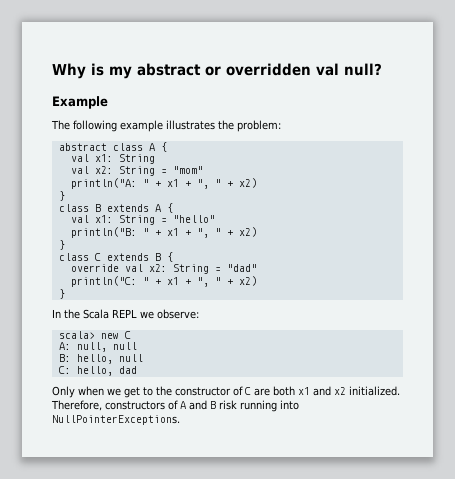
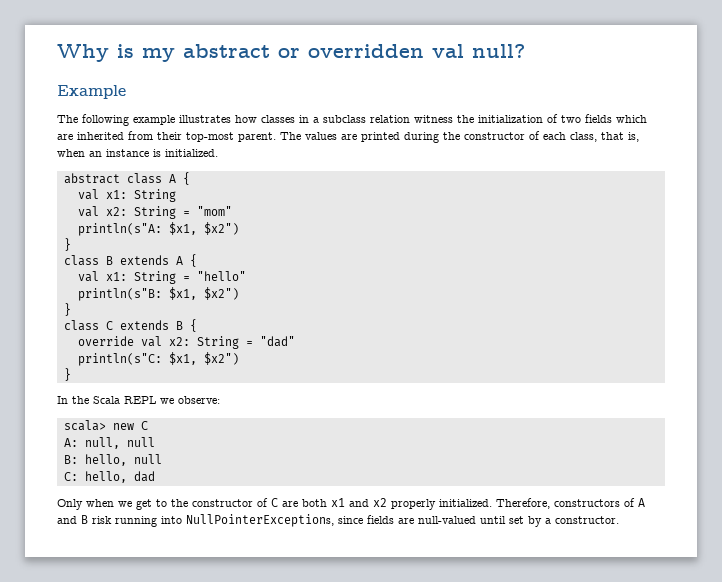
[218,120,281,132] the problem: -> [235,114,647,123] [57,131,639,143] [57,149,218,157] how classes in a subclass relation witness the initialization of two fields which are inherited from their top-most parent. The values are printed during the constructor of each class, that is, when an instance is initialized.
[70,178,257,189] println("A: " + x1 + ", " + x2) -> [77,222,239,236] println(s"A: $x1, $x2")
[70,227,257,238] println("B: " + x1 + ", " + x2) -> [77,287,239,301] println(s"B: $x1, $x2")
[70,276,257,287] println("C: " + x1 + ", " + x2) -> [77,352,239,366] println(s"C: $x1, $x2")
(346, 391) none -> [391,499,436,510] properly
[52,415,180,425] NullPointerExceptions. -> [186,514,619,527] NullPointerExceptions, since fields are null-valued until set by a constructor.

